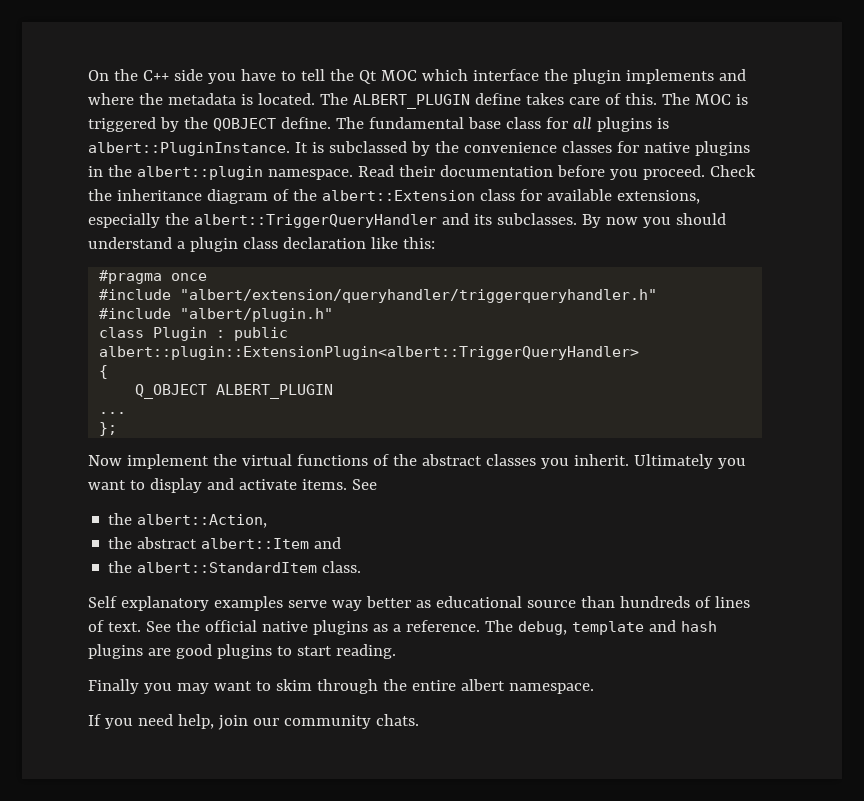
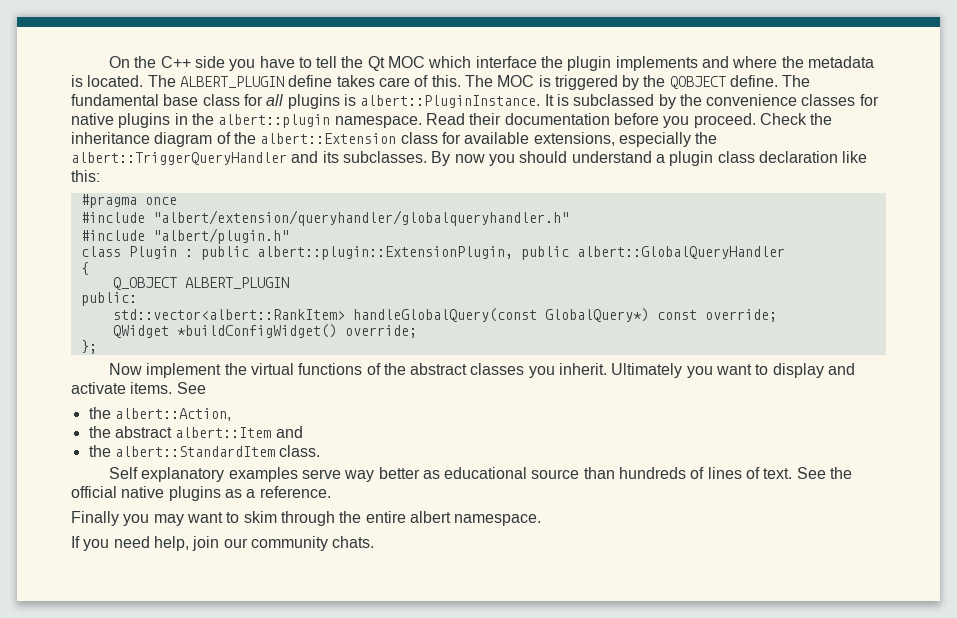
[180,289,658,303] "albert/extension/queryhandler/triggerqueryhandler.h" -> [152,210,569,226] "albert/extension/queryhandler/globalqueryhandler.h"
[99,346,640,360] albert::plugin::ExtensionPlugin<albert::TriggerQueryHandler> -> [256,246,785,260] albert::plugin::ExtensionPlugin, public albert::GlobalQueryHandler
[99,412,127,414] ... -> [80,292,137,306] [112,308,777,322] [112,324,417,338] public: // std::vector<albert::RankItem> handleGlobalQuery(const GlobalQuery*) const override; // QWidget *buildConfigWidget() override;
[484,620,717,635] [88,644,396,659] The debug, template and hash plugins are good plugins to start reading. -> (331, 492) none

